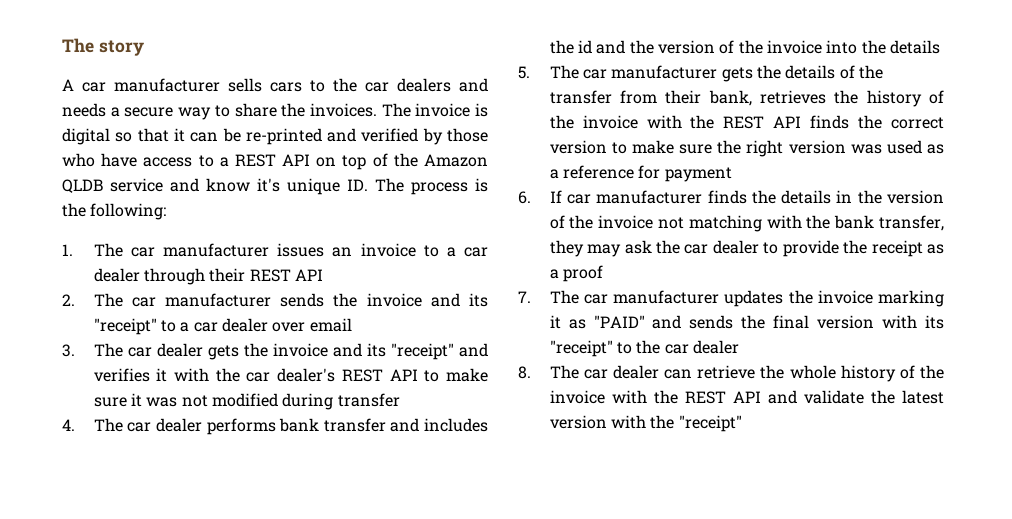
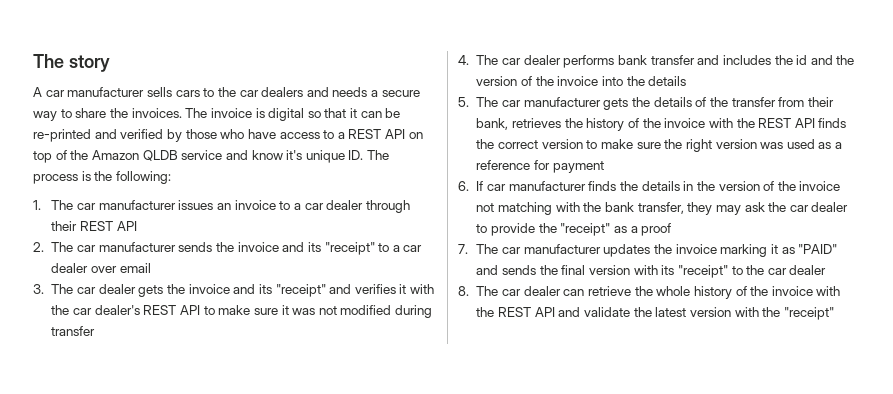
[871,240,923,257] receipt -> [560,223,611,236] "receipt"

